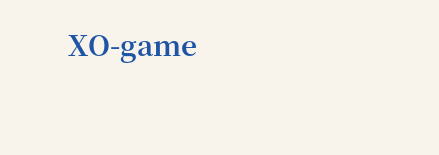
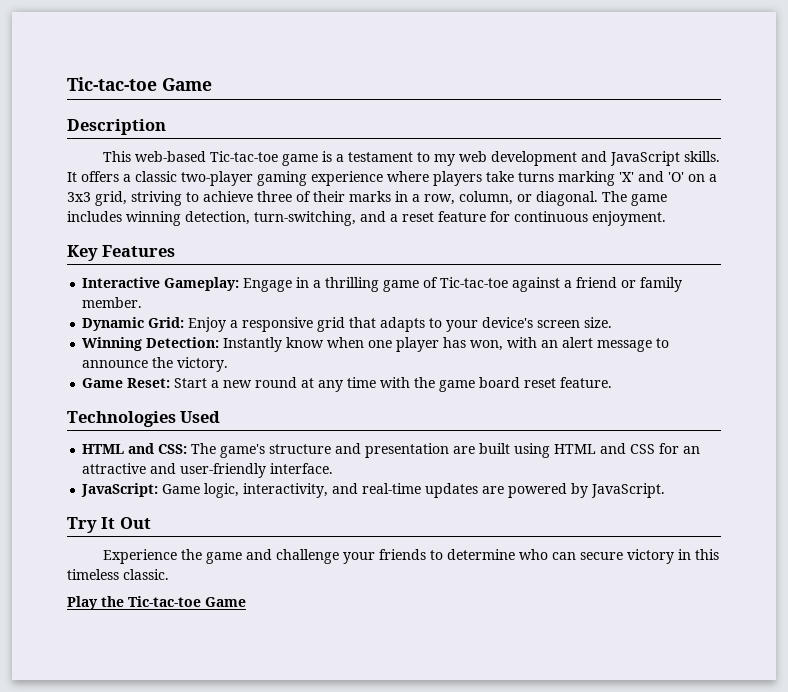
[68,35,197,63] XO-game -> [67,77,212,91] [67,119,166,135] [102,151,720,166] [67,171,717,186] [67,191,667,206] [67,211,666,226] [67,245,176,261] [82,277,683,292] [82,297,143,308] [82,317,613,332] [82,337,670,352] [82,357,229,372] [82,377,613,392] [67,411,221,427] [82,443,701,458] [82,463,334,478] [81,483,666,498] [67,517,151,533] [102,549,719,564] [67,569,169,580] [67,596,246,610] Tic-tac-toe Game // Description // This web-based Tic-tac-toe game is a testament to my web development and JavaScript skills. It offers a classic two-player gaming experience where players take turns marking 'X' and 'O' on a 3x3 grid, striving to achieve three of their marks in a row, column, or diagonal. The game includes winning detection, turn-switching, and a reset feature for continuous enjoyment. // Key Features // Interactive Gameplay: Engage in a thrilling game of Tic-tac-toe against a friend or family member. // Dynamic Grid: Enjoy a responsive grid that adapts to your device's screen size. // Winning Detection: Instantly know when one player has won, with an alert message to announce the victory. // Game Reset: Start a new round at any time with the game board reset feature. // Technologies Used // HTML and CSS: The game's structure and presentation are built using HTML and CSS for an attractive and user-friendly interface. // JavaScript: Game logic, interactivity, and real-time updates are powered by JavaScript. // Try It Out // Experience the game and challenge your friends to determine who can secure victory in this timeless classic. // Play the Tic-tac-toe Game

